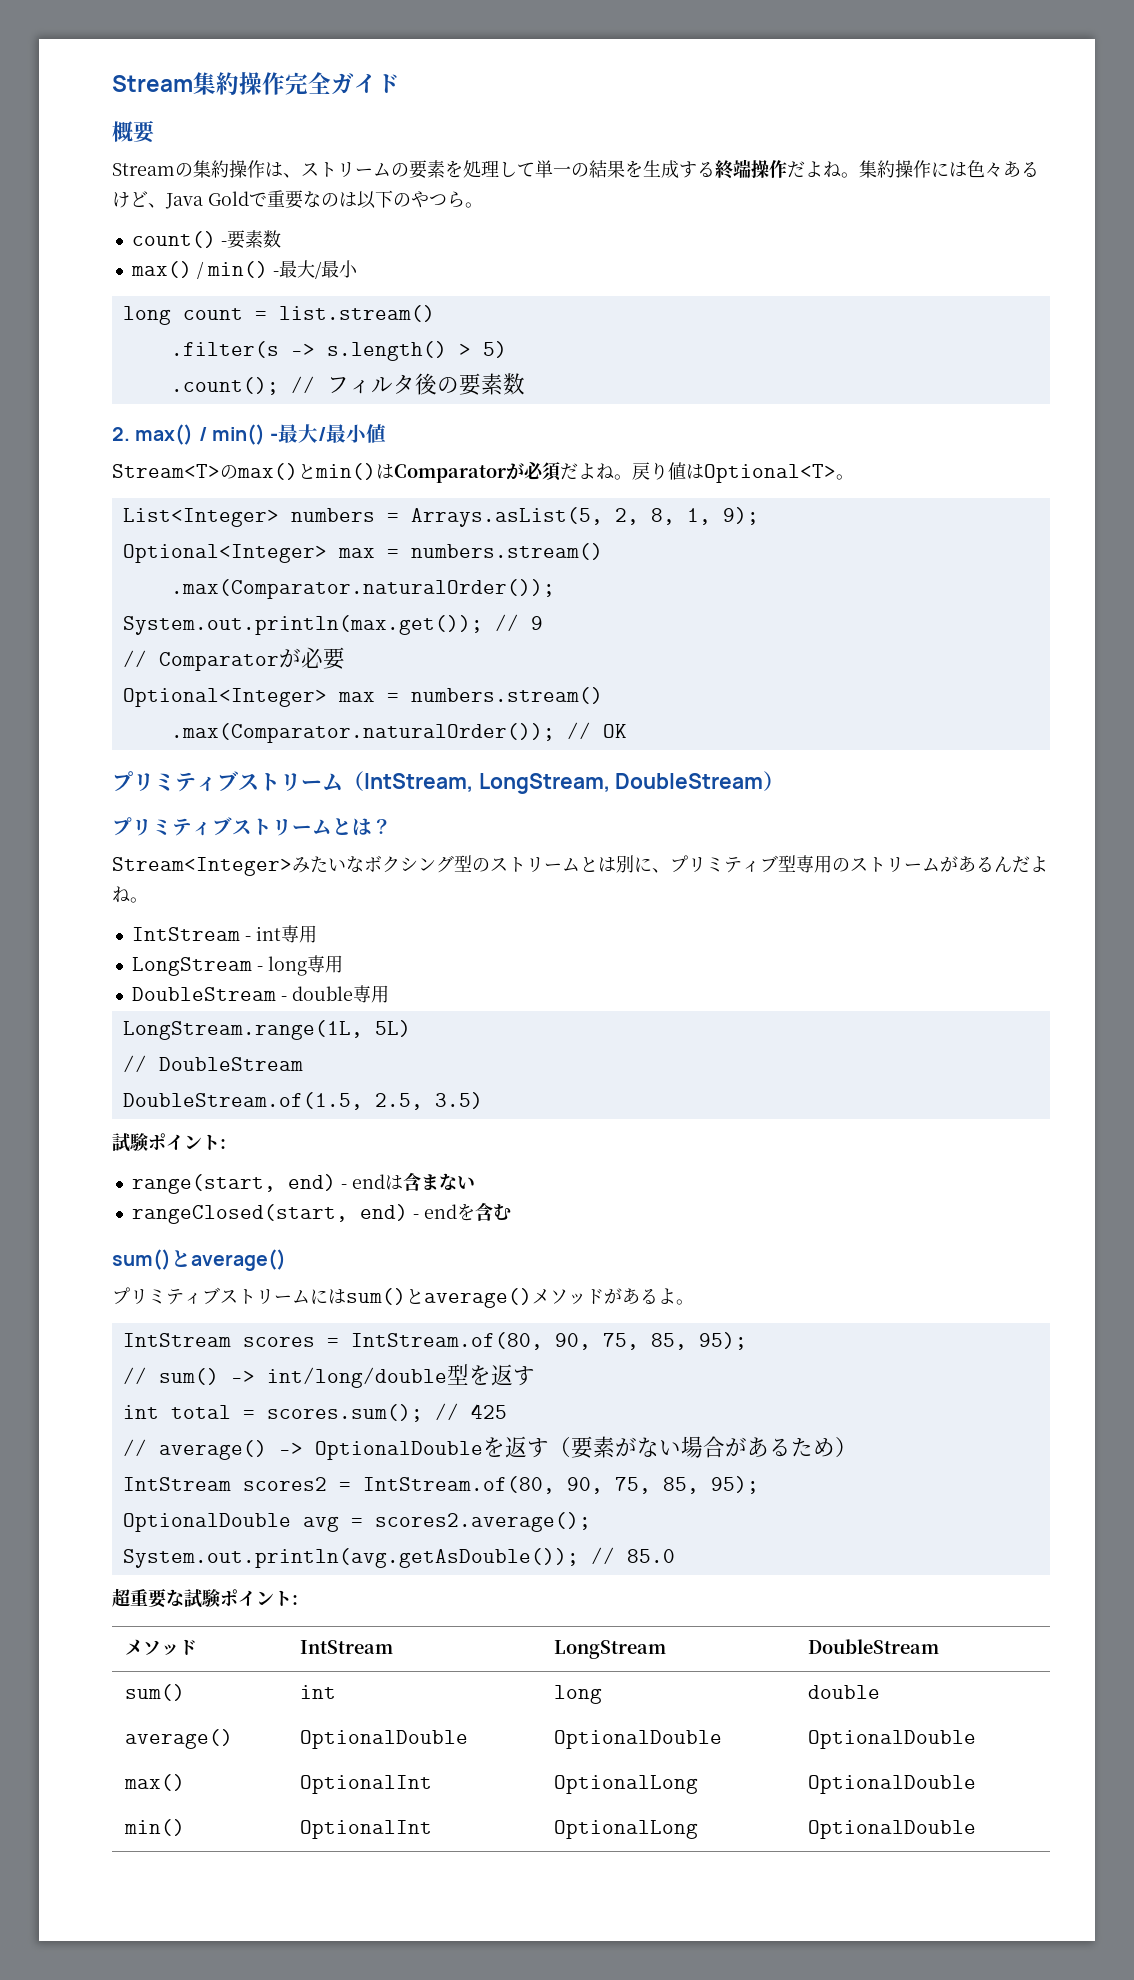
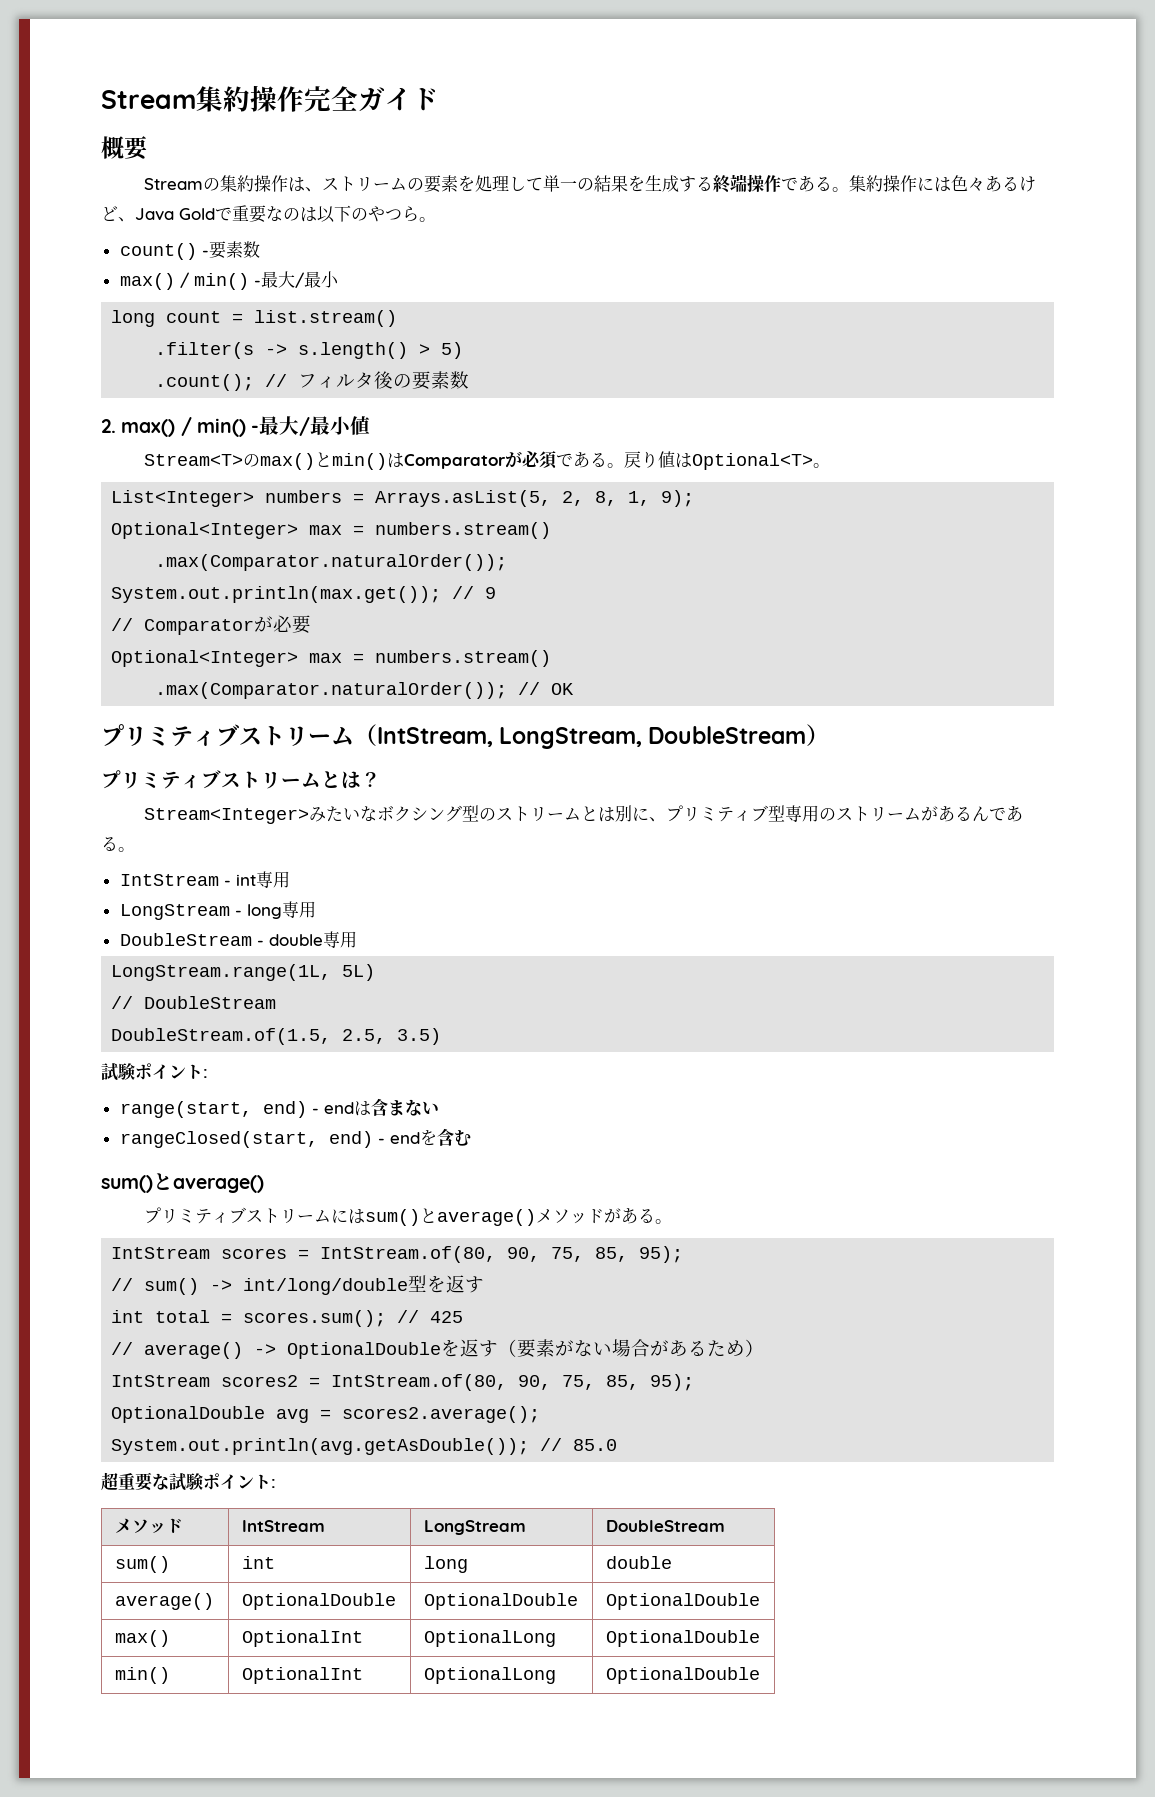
[787,161,841,178] だよね -> [780,176,832,192] である
[560,463,614,480] だよね -> [555,452,607,468] である
[1012,856,1048,873] [112,886,130,903] だよね -> [988,806,1023,822] [101,836,118,851] である
[658,1288,676,1304] よ -> (655, 1215) none

